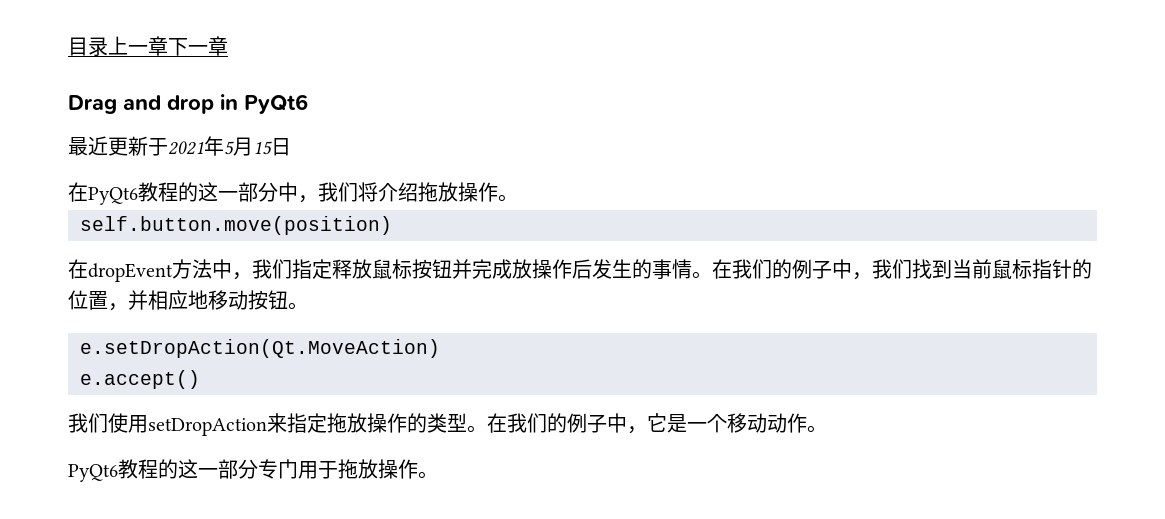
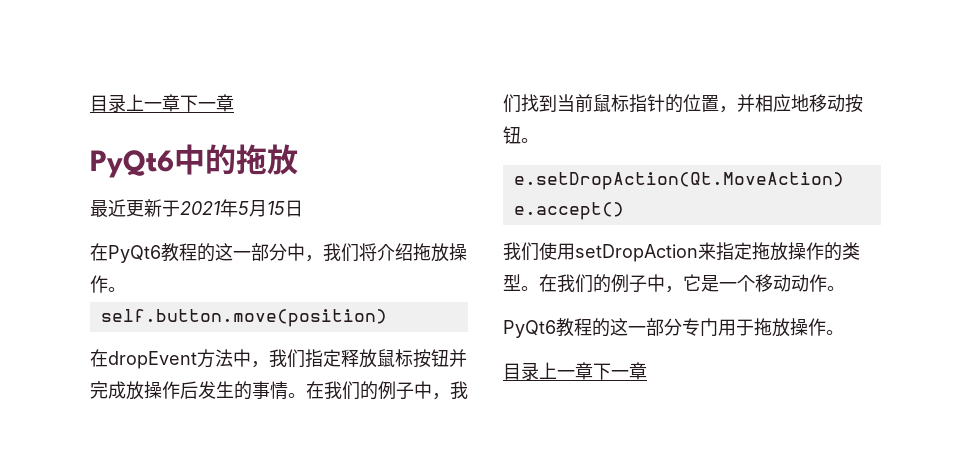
[68,94,308,114] Drag and drop in PyQt6 -> [90,144,298,178] PyQt6中的拖放
(438, 475) none -> [503,362,647,380] // 目录上一章下一章

